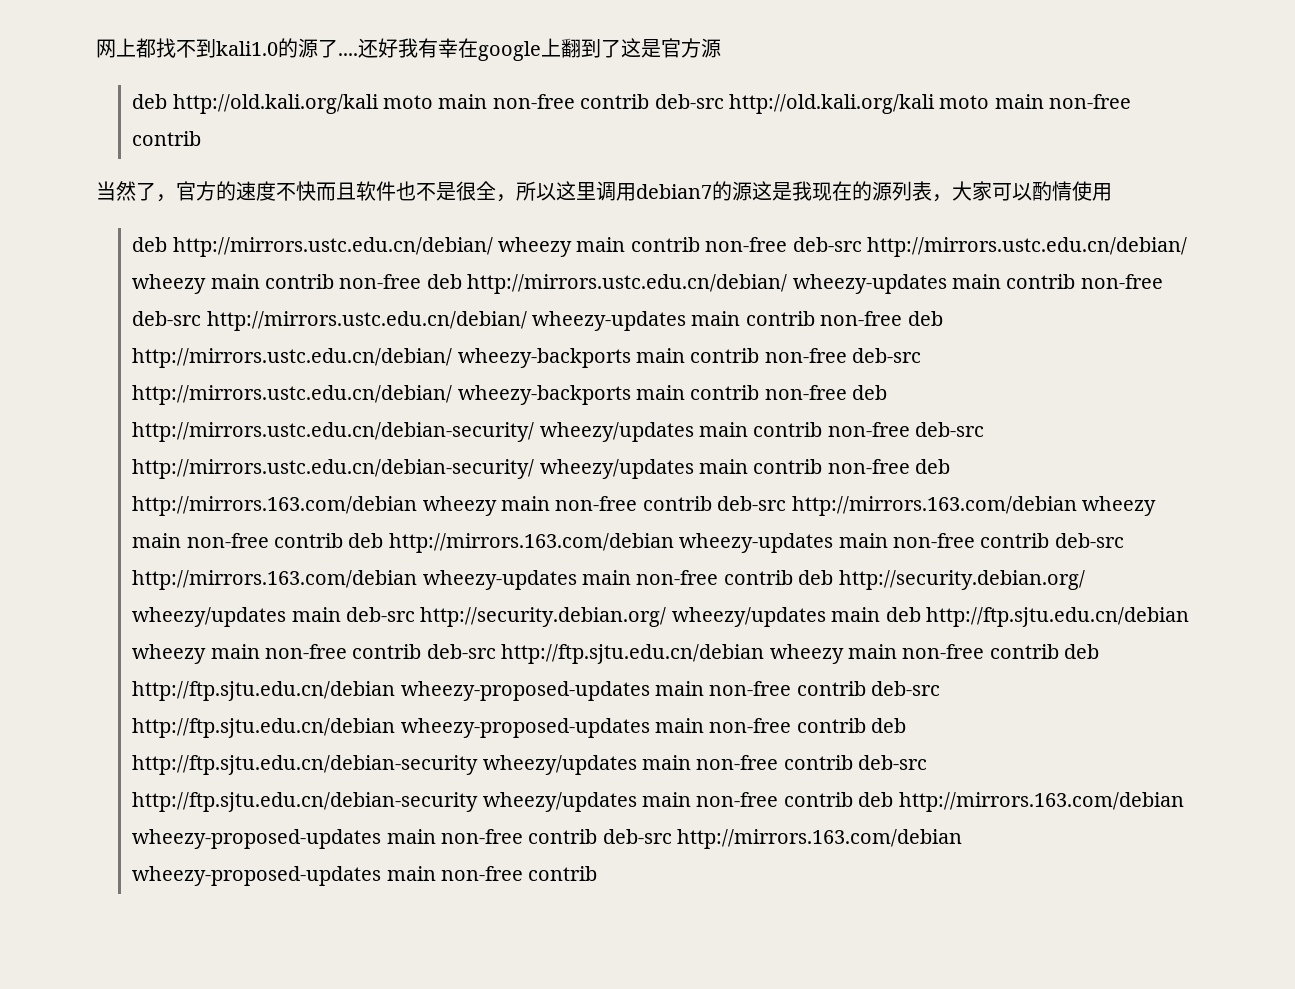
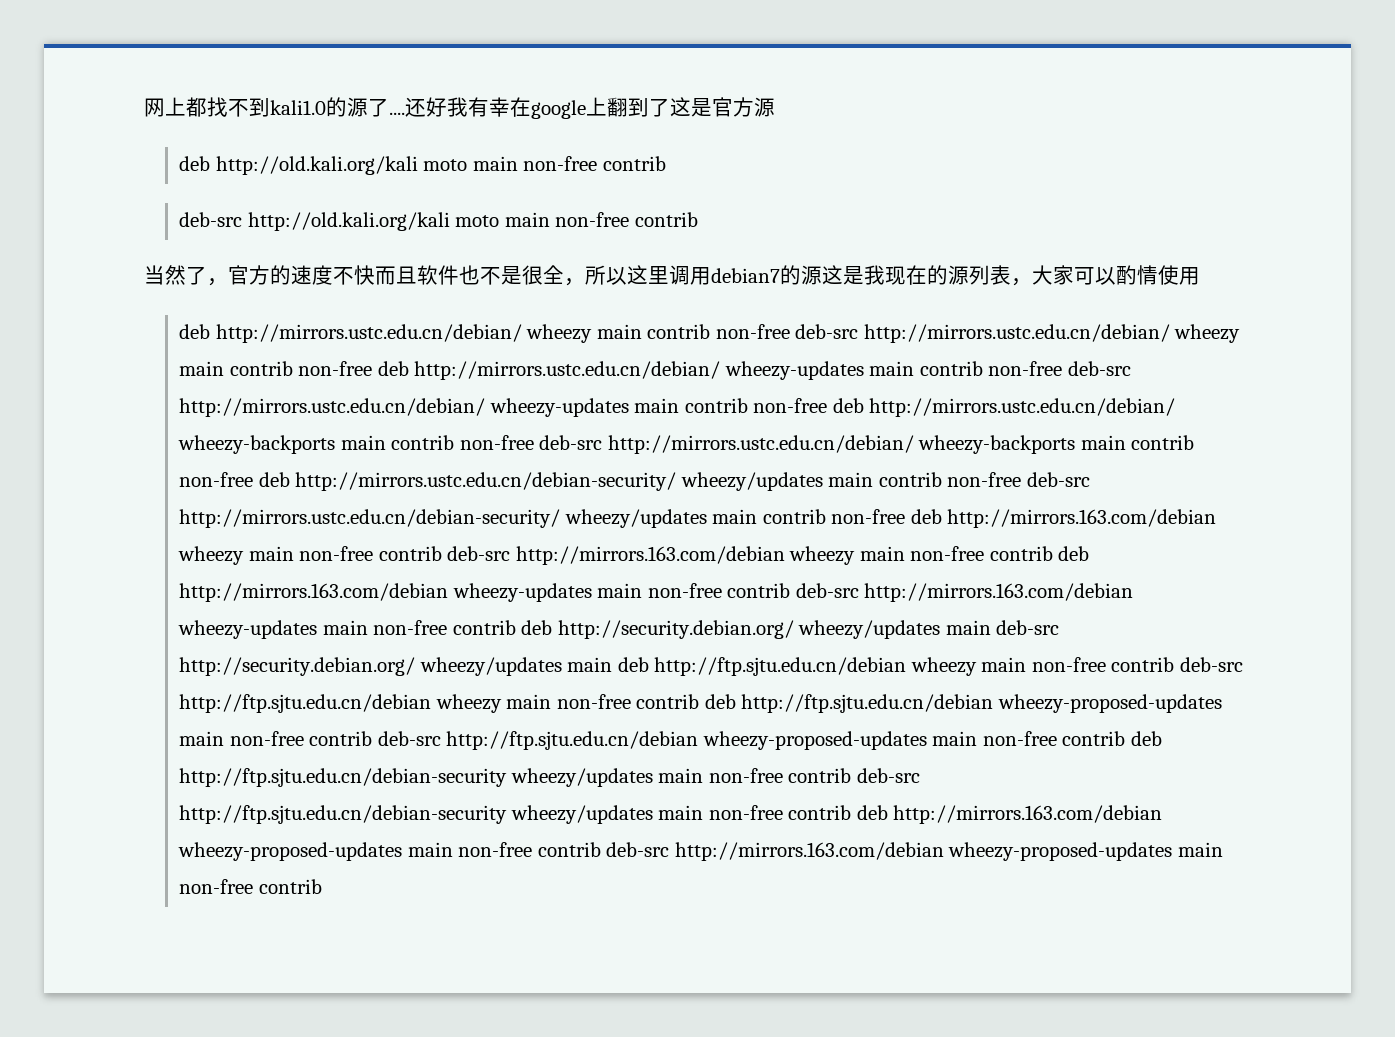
(650, 101) none -> (666, 163) //

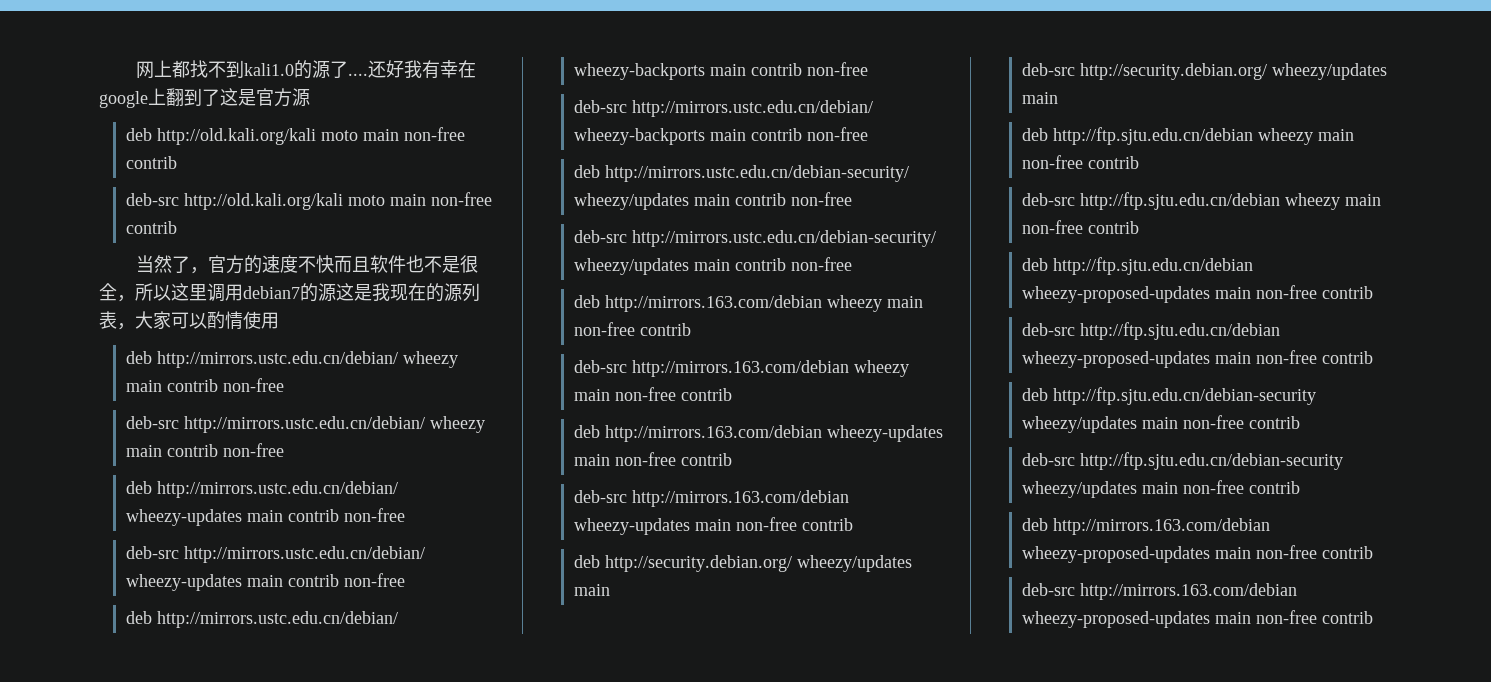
(790, 331) none -> (284, 385) //
(373, 368) none -> (284, 450) //
(1063, 368) none -> (405, 515) //
(828, 405) none -> (405, 580) //
(534, 442) none -> (868, 69) //
(254, 479) none -> (868, 134) //
(1022, 479) none -> (852, 199) //
(906, 516) none -> (852, 264) //
(442, 553) none -> (691, 329) //
(1053, 553) none -> (732, 394) //
(791, 590) none -> (732, 459) //
(516, 627) none -> (853, 524) //
(991, 627) none -> (610, 590) //
(613, 664) none -> (1058, 98) //
(1175, 664) none -> (1139, 162) //
(700, 701) none -> (1139, 227) //
(373, 738) none -> (1373, 292) //
(1126, 738) none -> (1373, 357) //
(852, 775) none -> (1300, 422) //
(852, 812) none -> (1300, 487) //
(601, 849) none -> (1373, 552) //

